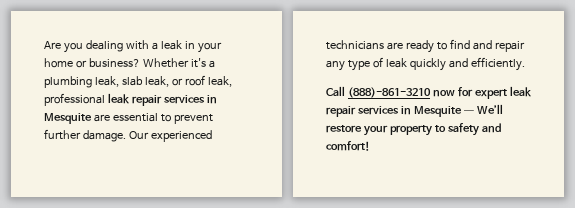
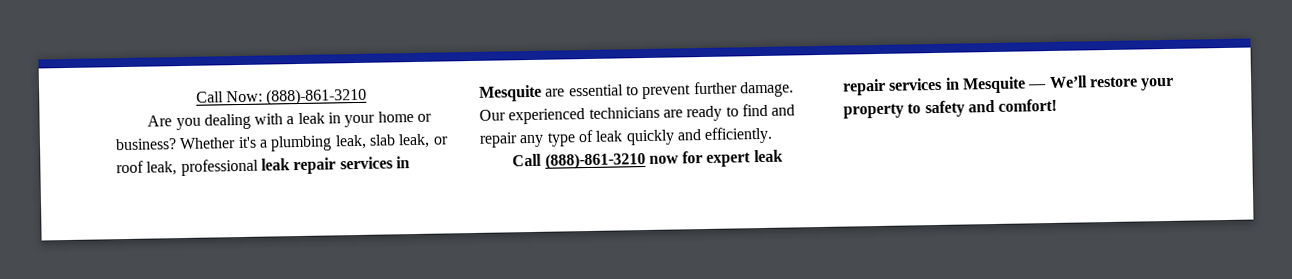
(44, 45) none -> [195,87,368,106] Call Now: (888)-861-3210 //

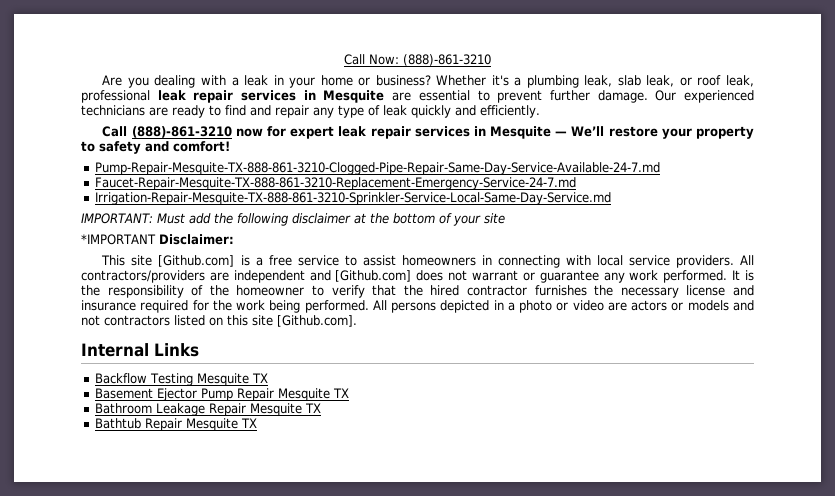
(1058, 105) none -> [94,162,660,175] [94,177,576,190] [94,192,611,205] [81,213,505,226] [81,234,234,245] [101,255,755,268] [81,270,754,283] [81,285,755,298] [81,300,754,313] [81,315,357,327] [81,343,199,357] [94,373,268,386] [94,388,349,401] [94,403,321,416] [94,418,257,431] // Pump-Repair-Mesquite-TX-888-861-3210-Clogged-Pipe-Repair-Same-Day-Service-Available-24-7.md // Faucet-Repair-Mesquite-TX-888-861-3210-Replacement-Emergency-Service-24-7.md // Irrigation-Repair-Mesquite-TX-888-861-3210-Sprinkler-Service-Local-Same-Day-Service.md // IMPORTANT: Must add the following disclaimer at the bottom of your site // *IMPORTANT Disclaimer: // This site [Github.com] is a free service to assist homeowners in connecting with local service providers. All contractors/providers are independent and [Github.com] does not warrant or guarantee any work performed. It is the responsibility of the homeowner to verify that the hired contractor furnishes the necessary license and insurance required for the work being performed. All persons depicted in a photo or video are actors or models and not contractors listed on this site [Github.com]. // Internal Links // Backflow Testing Mesquite TX // Basement Ejector Pump Repair Mesquite TX // Bathroom Leakage Repair Mesquite TX // Bathtub Repair Mesquite TX

